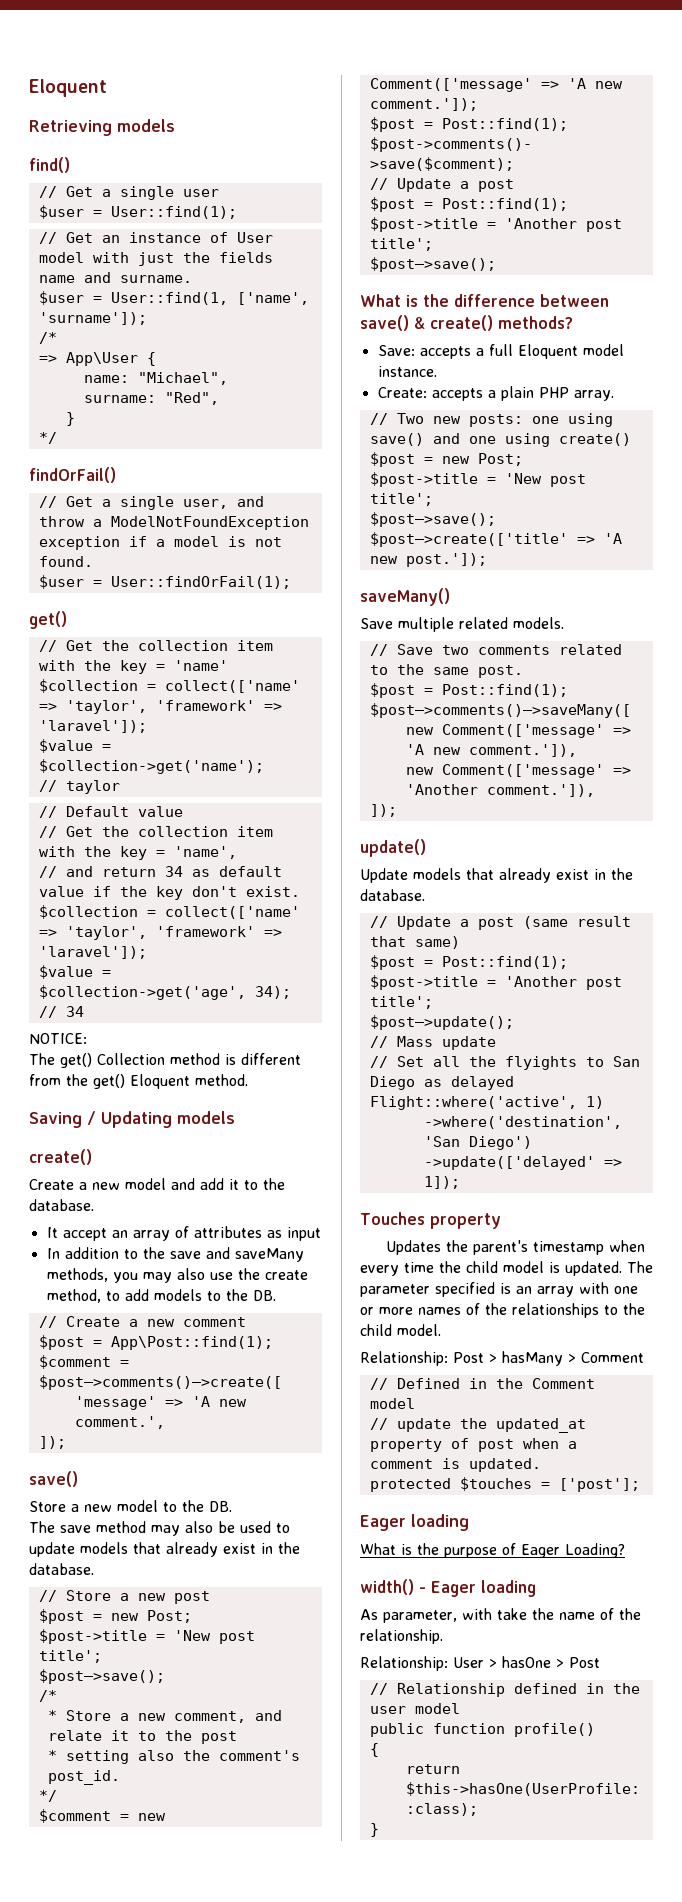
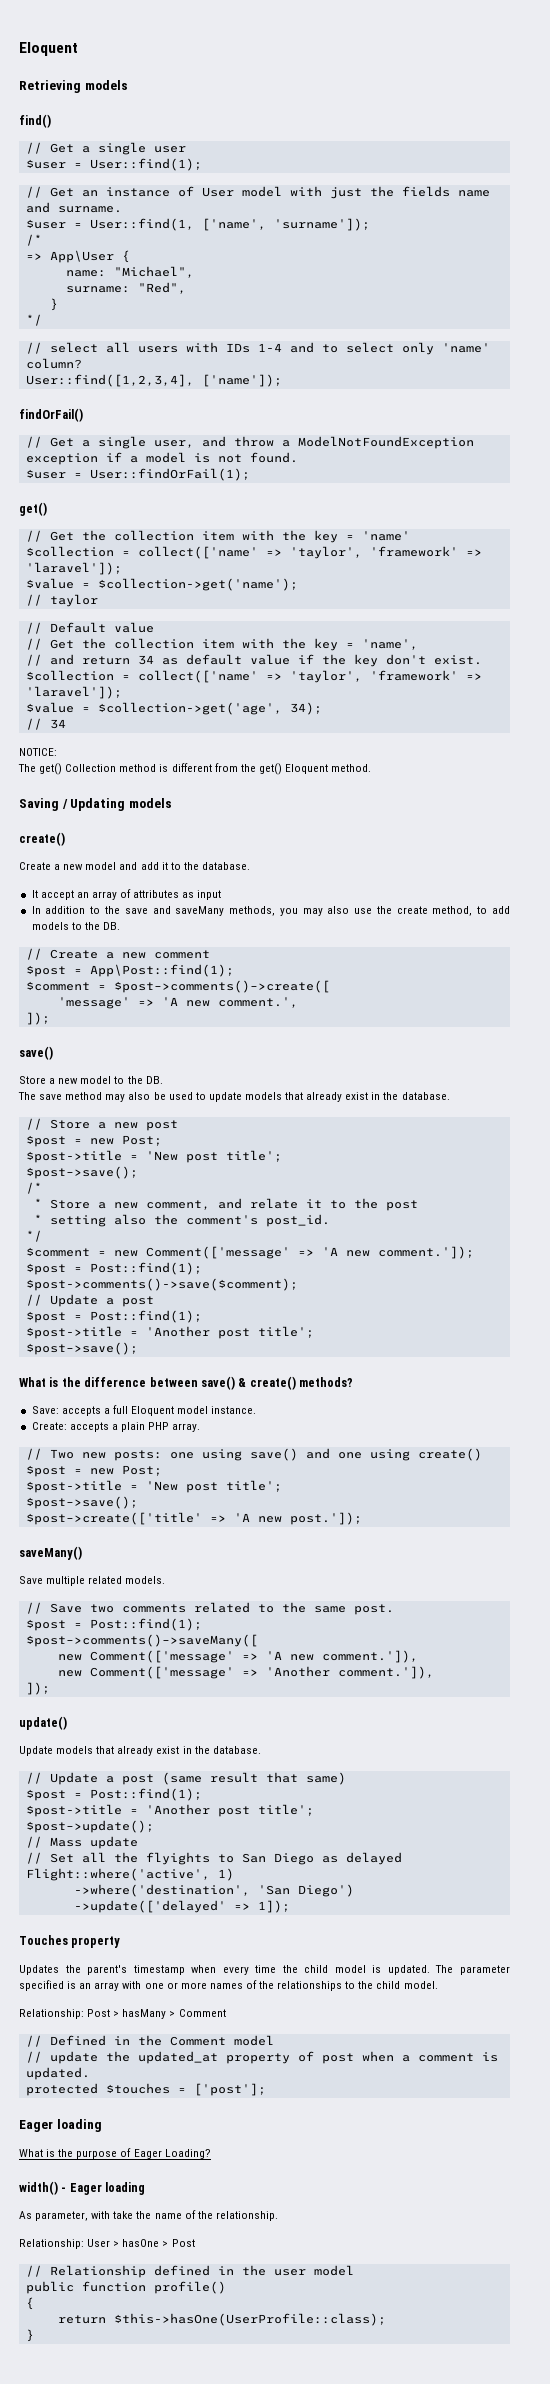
(57, 438) none -> [25,342,490,355] [25,358,82,369] [25,374,282,387] // // select all users with IDs 1-4 and to select only 'name' column? // User::find([1,2,3,4], ['name']);

